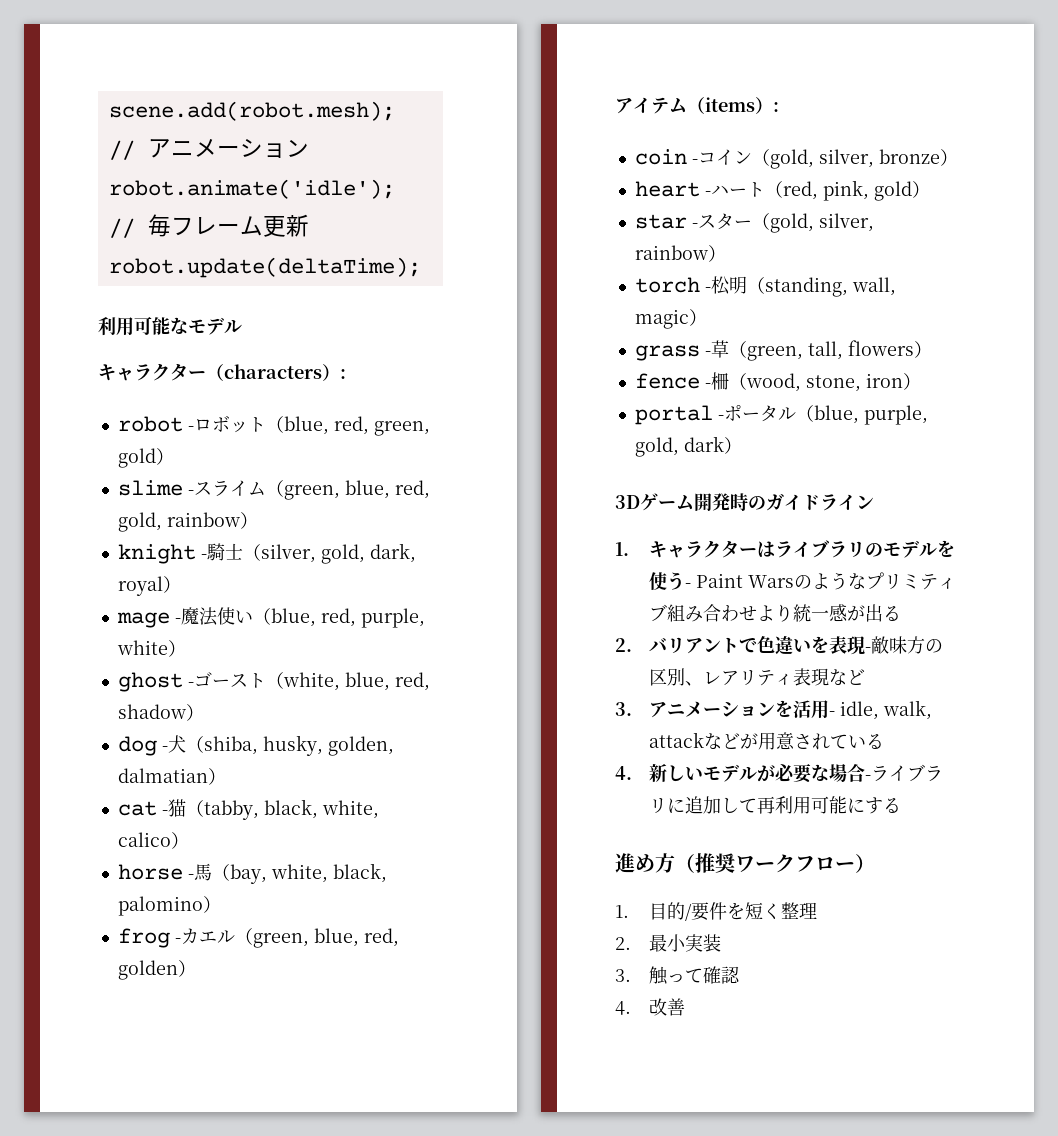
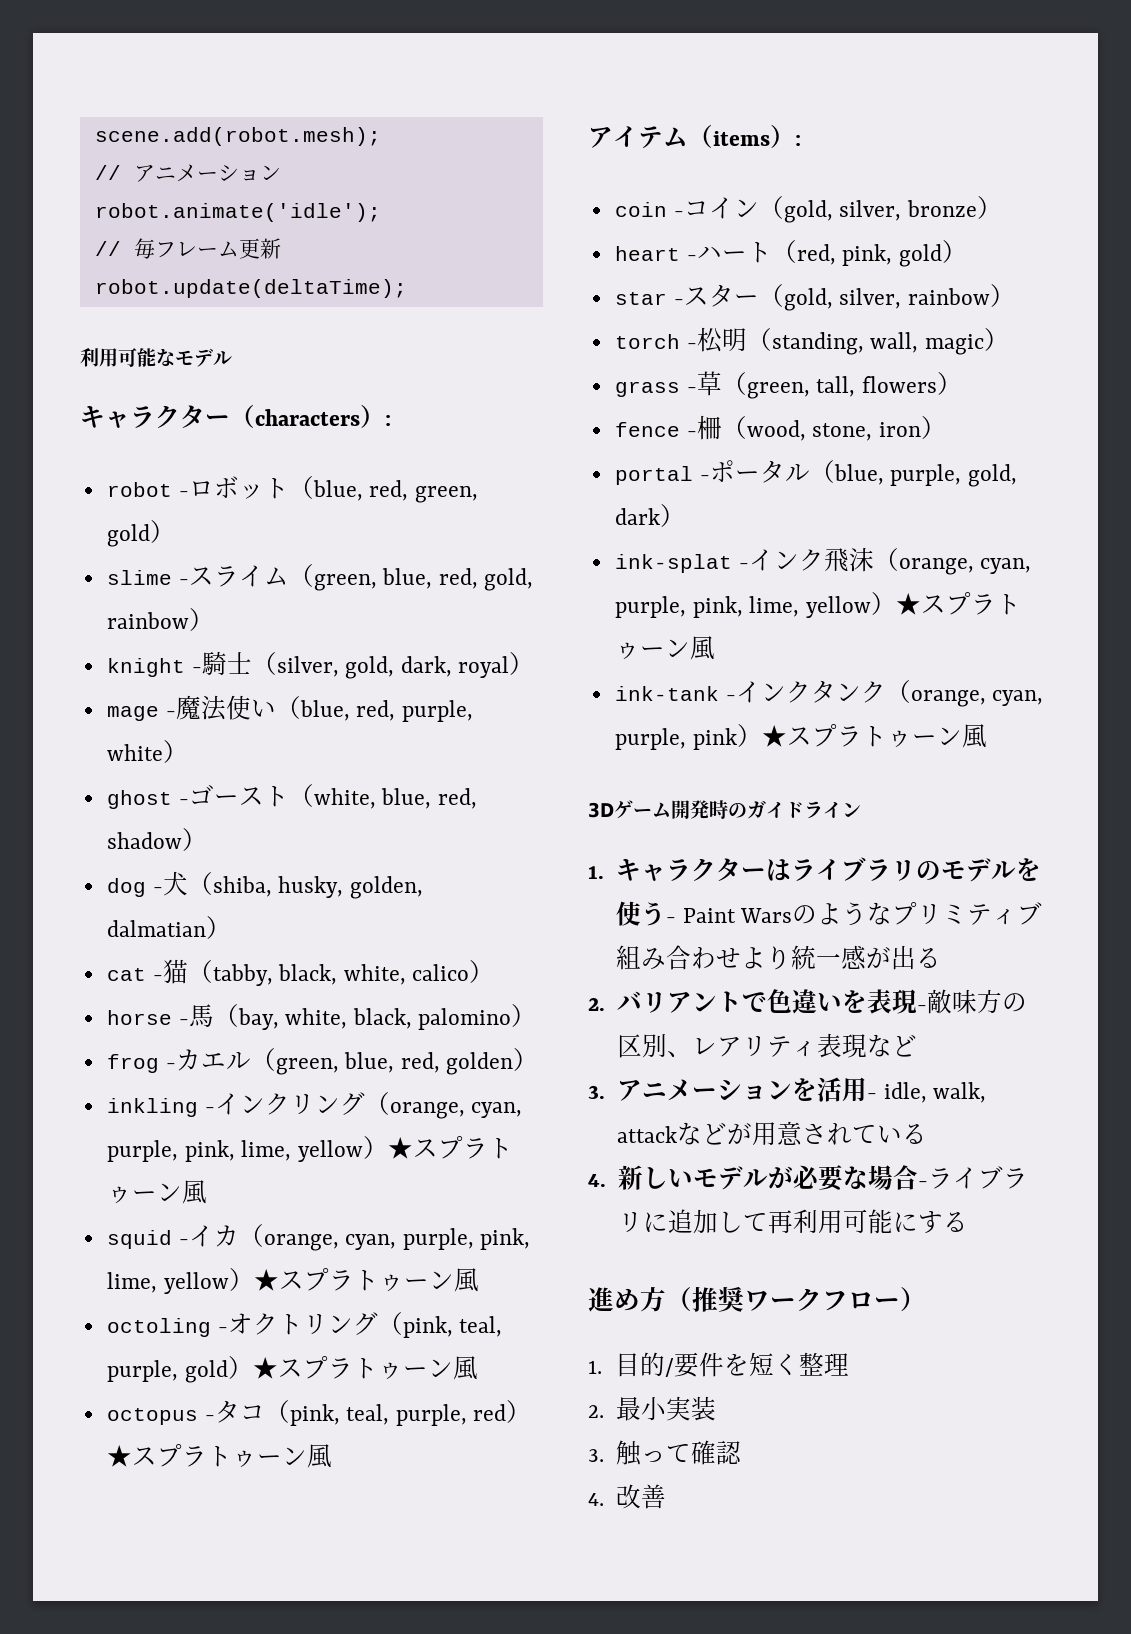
(196, 968) none -> [106,1092,523,1119] [106,1136,513,1162] [106,1180,207,1204] [106,1224,531,1251] [106,1268,479,1294] [106,1312,503,1338] [106,1356,478,1383] [106,1400,532,1426] [106,1444,332,1468] // inkling -インクリング（orange, cyan, purple, pink, lime, yellow）★スプラトゥーン風 // squid -イカ（orange, cyan, purple, pink, lime, yellow）★スプラトゥーン風 // octoling -オクトリング（pink, teal, purple, gold）★スプラトゥーン風 // octopus -タコ（pink, teal, purple, red）★スプラトゥーン風
(742, 445) none -> [614,547,1032,575] [614,592,1021,618] [614,636,715,660] [614,680,1044,707] [614,724,987,750] // ink-splat -インク飛沫（orange, cyan, purple, pink, lime, yellow）★スプラトゥーン風 // ink-tank -インクタンク（orange, cyan, purple, pink）★スプラトゥーン風

